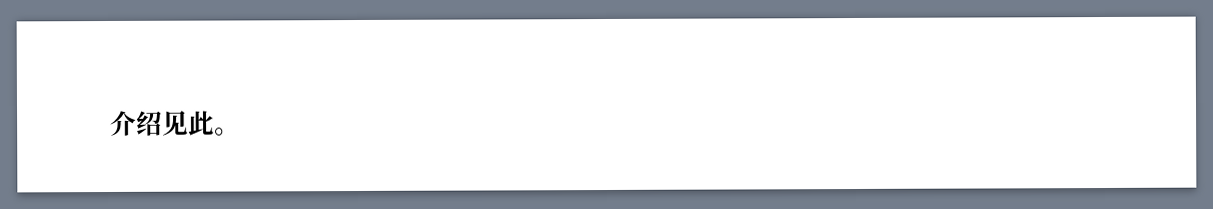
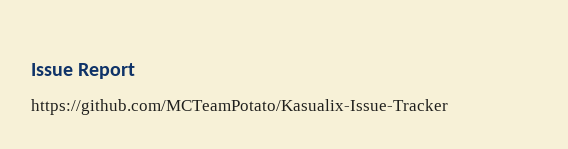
[110,110,241,136] 介绍见此。 -> [31,63,136,79] [31,99,448,115] Issue Report // https://github.com/MCTeamPotato/Kasualix-Issue-Tracker

